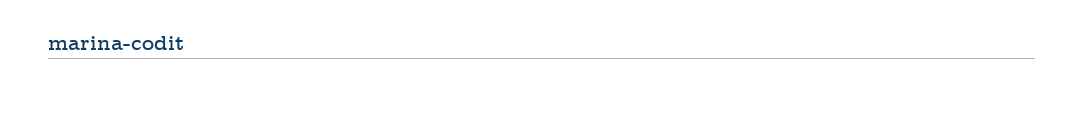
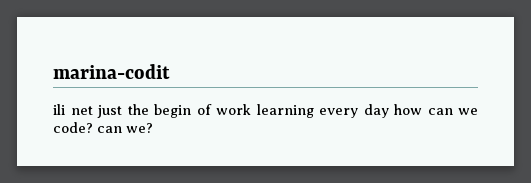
(184, 43) none -> [53,104,478,118] [53,122,153,133] // ili net just the begin of work learning every day how can we code? can we?

